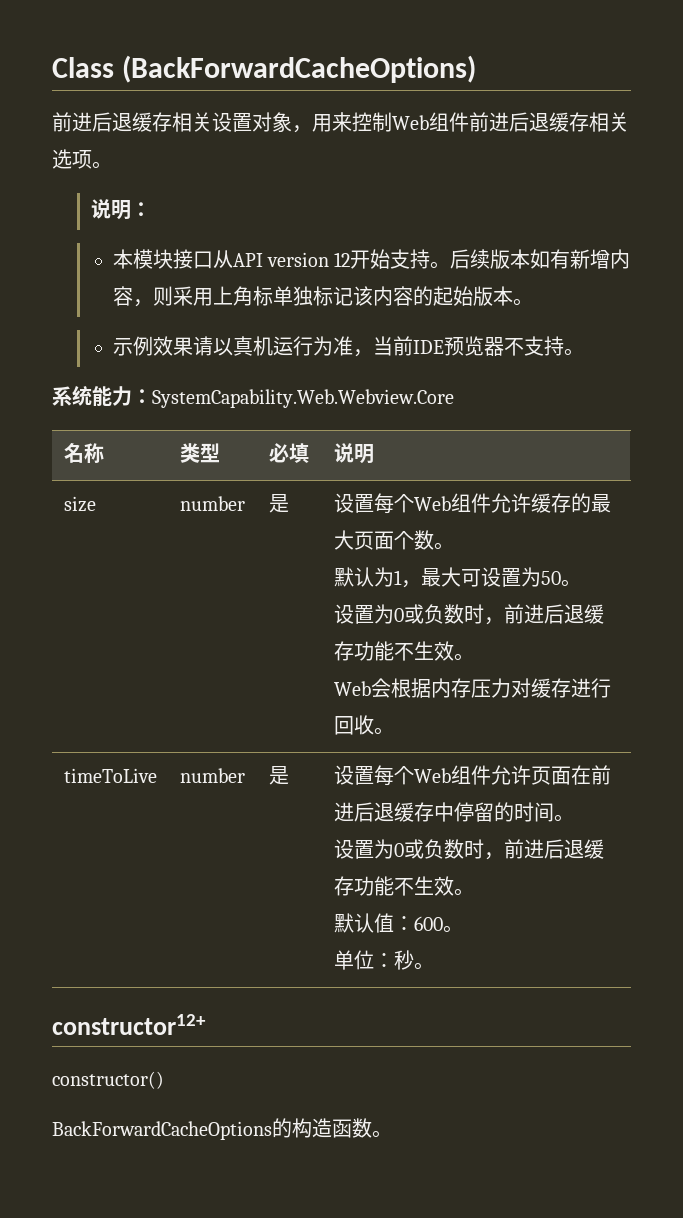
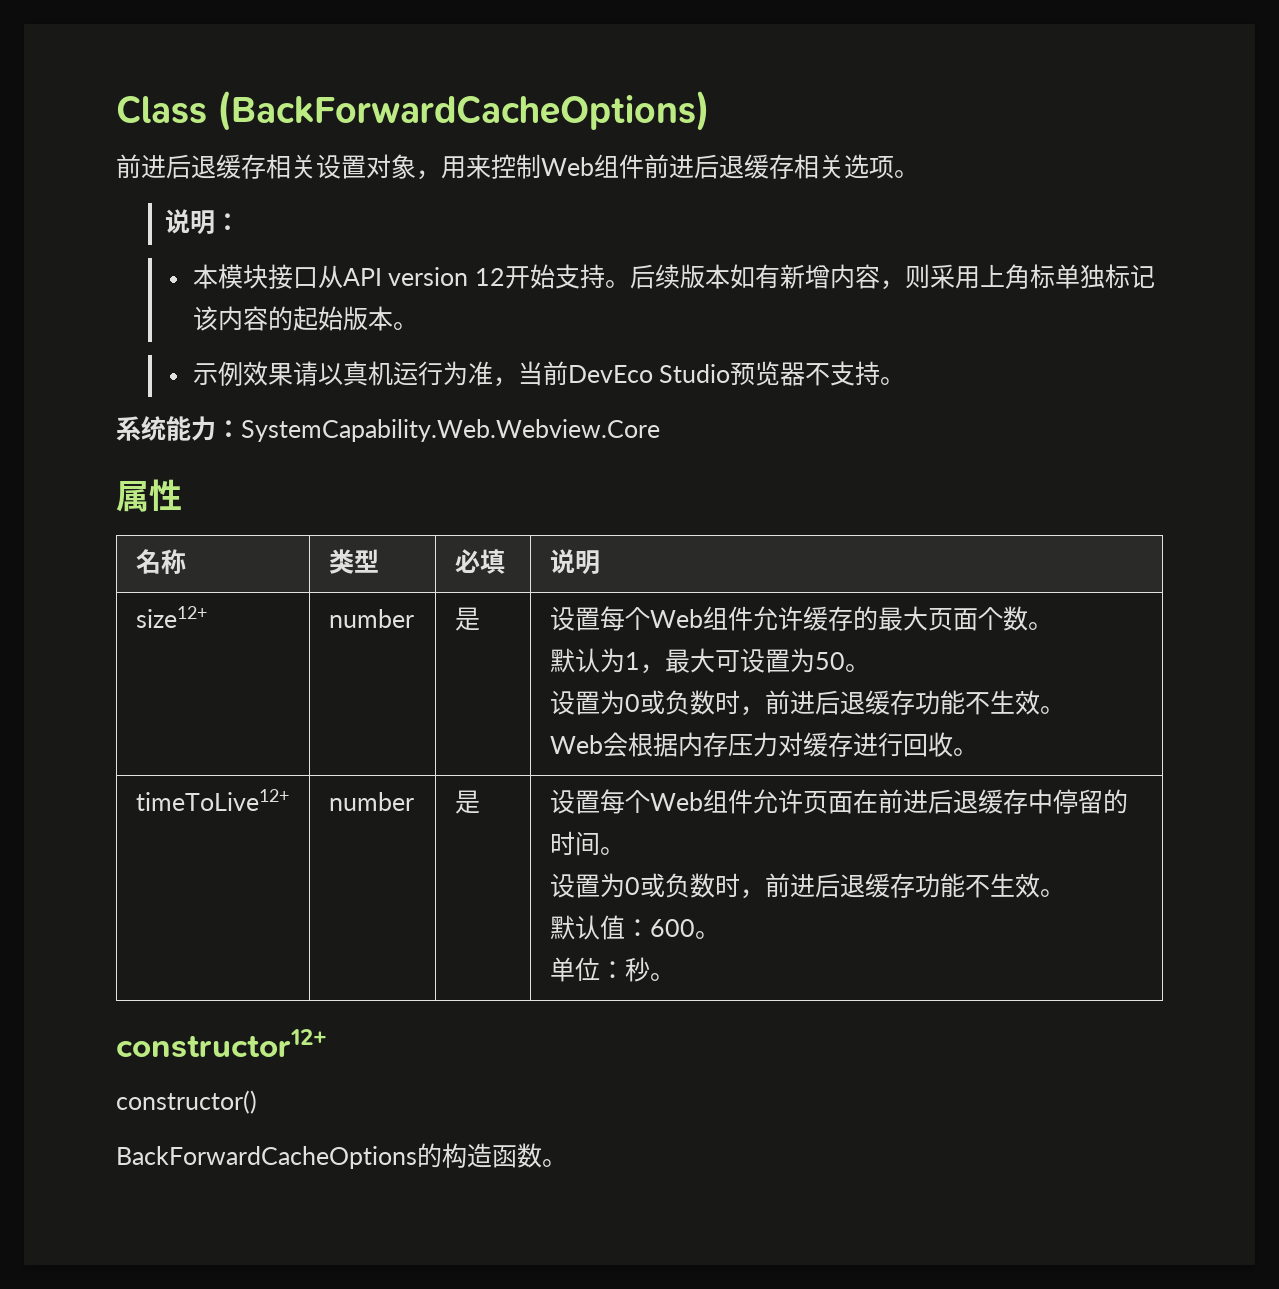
[412,340,444,354] IDE -> [567,364,731,383] DevEco Studio
(454, 398) none -> [116,479,182,512] // 属性
[63,496,96,512] size -> [135,606,207,628] size12+
[63,768,157,783] timeToLive -> [135,789,289,811] timeToLive12+

